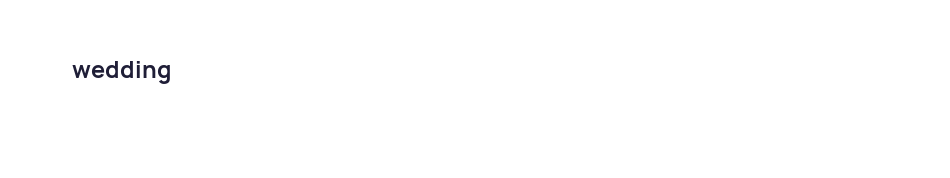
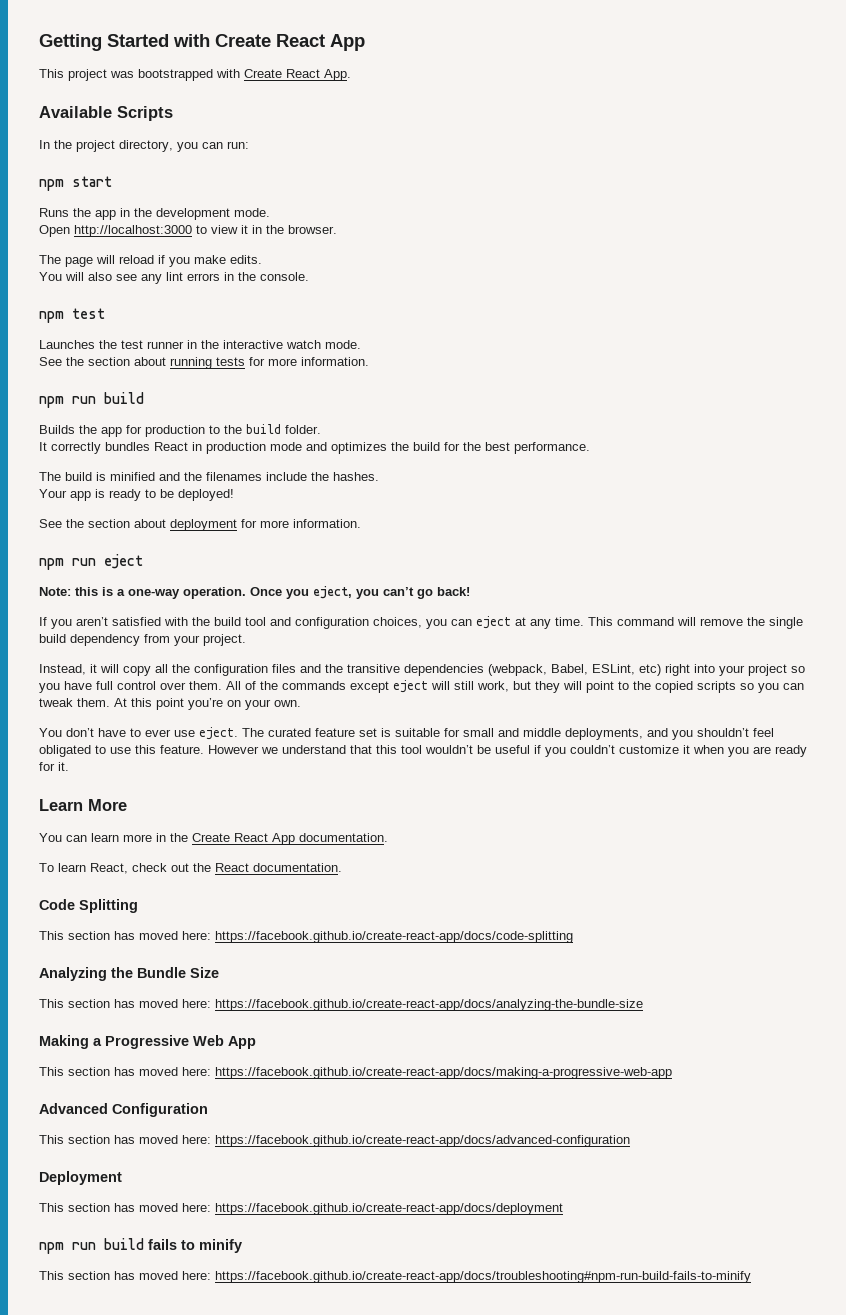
[72,61,171,84] wedding -> [39,34,365,51] [39,69,351,81] [39,106,173,121] [39,140,249,152] [39,176,112,191] [39,208,270,220] [39,225,337,237] [39,255,262,267] [39,272,309,284] [39,308,105,323] [39,340,361,349] [39,357,369,369] [39,392,144,408] [39,424,321,437] [39,442,590,454] [39,472,379,481] [39,489,234,501] [39,519,361,531] [39,554,143,570] [39,586,470,599] [39,616,803,629] [39,634,246,646] [39,664,805,676] [39,680,804,693] [39,698,301,710] [39,727,774,740] [39,745,807,757] [39,762,69,771] [39,799,127,811] [39,833,388,845] [39,863,342,874] [39,899,138,913] [39,931,573,943] [39,967,219,981] [39,999,643,1011] [39,1035,256,1049] [39,1067,672,1079] [39,1103,208,1117] [39,1135,630,1147] [39,1171,122,1185] [39,1203,563,1215] [39,1238,242,1254] [39,1271,751,1283] Getting Started with Create React App // This project was bootstrapped with Create React App. // Available Scripts // In the project directory, you can run: // npm start // Runs the app in the development mode. // Open http://localhost:3000 to view it in the browser. // The page will reload if you make edits. // You will also see any lint errors in the console. // npm test // Launches the test runner in the interactive watch mode. // See the section about running tests for more information. // npm run build // Builds the app for production to the build folder. // It correctly bundles React in production mode and optimizes the build for the best performance. // The build is minified and the filenames include the hashes. // Your app is ready to be deployed! // See the section about deployment for more information. // npm run eject // Note: this is a one-way operation. Once you eject, you can’t go back! // If you aren’t satisfied with the build tool and configuration choices, you can eject at any time. This command will remove the single build dependency from your project. // Instead, it will copy all the configuration files and the transitive dependencies (webpack, Babel, ESLint, etc) right into your project so you have full control over them. All of the commands except eject will still work, but they will point to the copied scripts so you can tweak them. At this point you’re on your own. // You don’t have to ever use eject. The curated feature set is suitable for small and middle deployments, and you shouldn’t feel obligated to use this feature. However we understand that this tool wouldn’t be useful if you couldn’t customize it when you are ready for it. // Learn More // You can learn more in the Create React App documentation. // To learn React, check out the React documentation. // Code Splitting // This section has moved here: https://facebook.github.io/create-react-app/docs/code-splitting // Analyzing the Bundle Size // This section has moved here: https://facebook.github.io/create-react-app/docs/analyzing-the-bundle-size // Making a Progressive Web App // This section has moved here: https://facebook.github.io/create-react-app/docs/making-a-progressive-web-app // Advanced Configuration // This section has moved here: https://facebook.github.io/create-react-app/docs/advanced-configuration // Deployment // This section has moved here: https://facebook.github.io/create-react-app/docs/deployment // npm run build fails to minify // This section has moved here: https://facebook.github.io/create-react-app/docs/troubleshooting#npm-run-build-fails-to-minify

